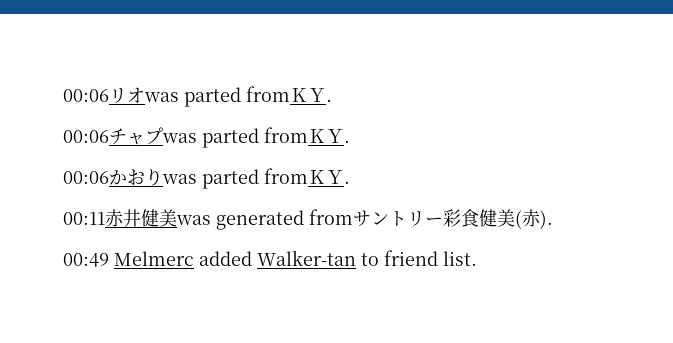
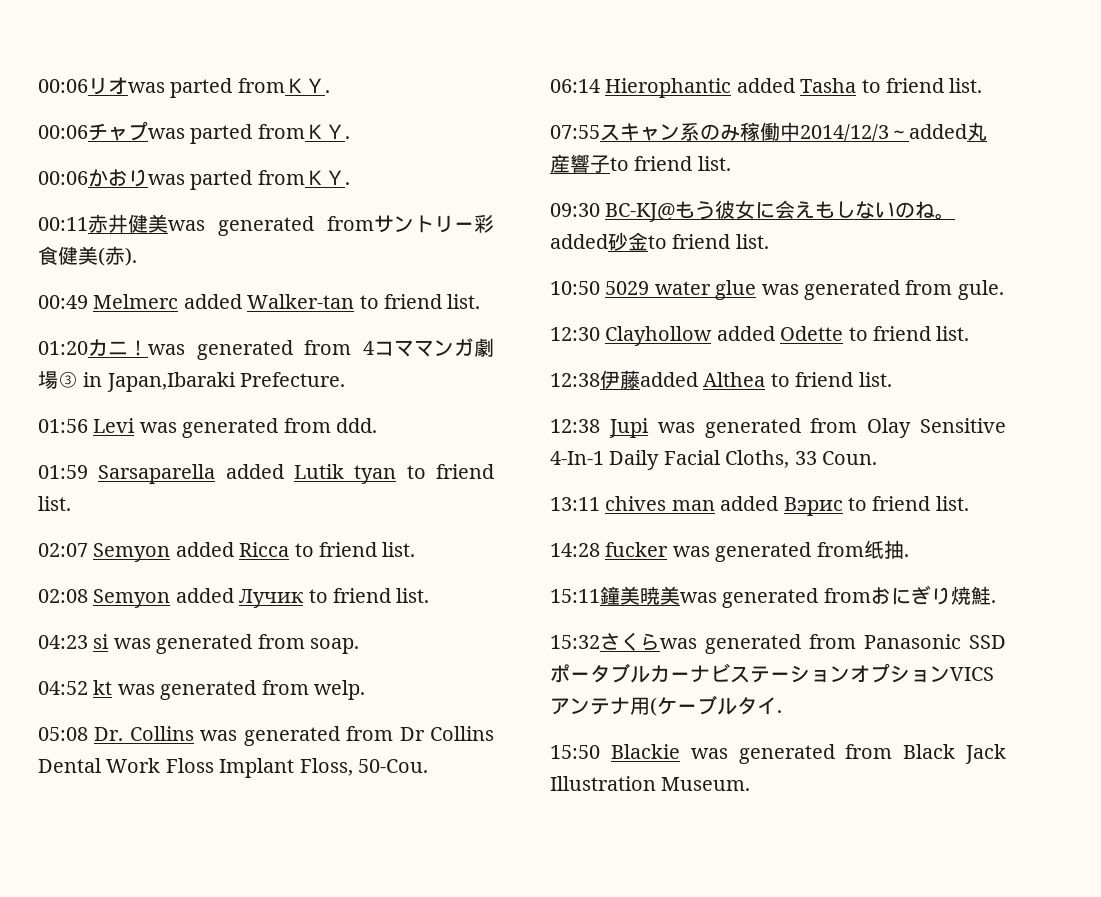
(477, 258) none -> [38,338,495,360] [38,371,346,392] [38,418,377,438] [38,464,494,484] [38,496,71,511] [38,542,416,562] [38,588,430,608] [38,634,359,654] [38,680,365,700] [38,726,494,746] [38,758,428,778] [550,78,983,98] [550,122,987,142] [550,154,731,173] [550,200,956,222] [550,232,769,251] [550,280,1004,300] [550,326,970,346] [550,370,892,389] [550,418,1006,438] [550,450,877,470] [550,496,969,516] [550,540,909,562] [550,585,996,608] [550,632,1006,654] [550,663,994,683] [550,695,782,716] [550,744,1006,764] [550,776,751,791] // 01:20カニ！was generated from 4コママンガ劇場③ in Japan,Ibaraki Prefecture. // 01:56 Levi was generated from ddd. // 01:59 Sarsaparella added Lutik tyan to friend list. // 02:07 Semyon added Ricca to friend list. // 02:08 Semyon added Лучик to friend list. // 04:23 si was generated from soap. // 04:52 kt was generated from welp. // 05:08 Dr. Collins was generated from Dr Collins Dental Work Floss Implant Floss, 50-Cou. // 06:14 Hierophantic added Tasha to friend list. // 07:55スキャン系のみ稼働中2014/12/3～added丸産響子to friend list. // 09:30 BC-KJ@もう彼女に会えもしないのね。added砂金to friend list. // 10:50 5029 water glue was generated from gule. // 12:30 Clayhollow added Odette to friend list. // 12:38伊藤added Althea to friend list. // 12:38 Jupi was generated from Olay Sensitive 4-In-1 Daily Facial Cloths, 33 Coun. // 13:11 chives man added Вэрис to friend list. // 14:28 fucker was generated from纸抽. // 15:11鐘美暁美was generated fromおにぎり焼鮭. // 15:32さくらwas generated from Panasonic SSDポータブルカーナビステーションオプションVICSアンテナ用(ケーブルタイ. // 15:50 Blackie was generated from Black Jack Illustration Museum.

